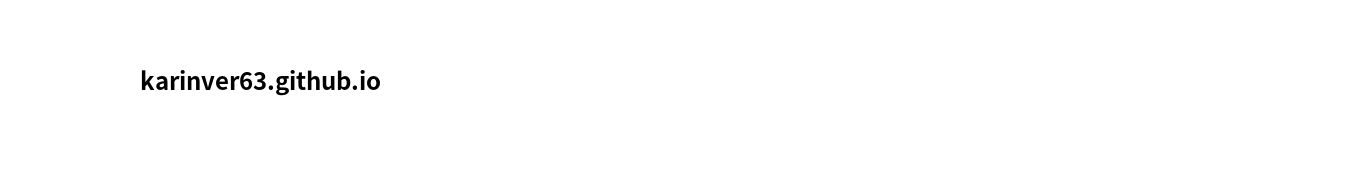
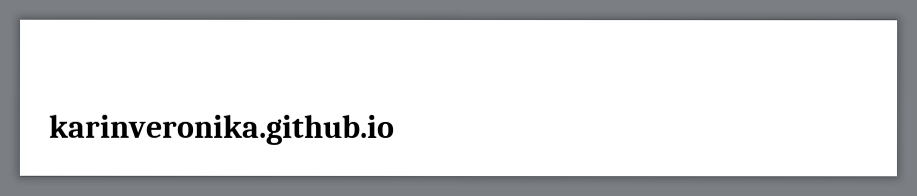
[140,70,381,96] karinver63.github.io -> [48,114,394,145] karinveronika.github.io

